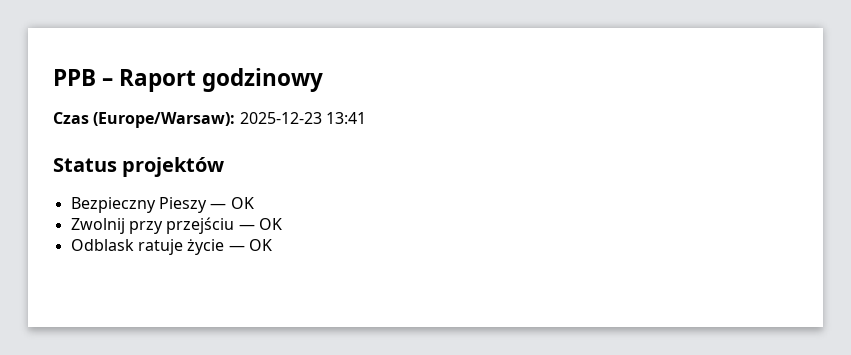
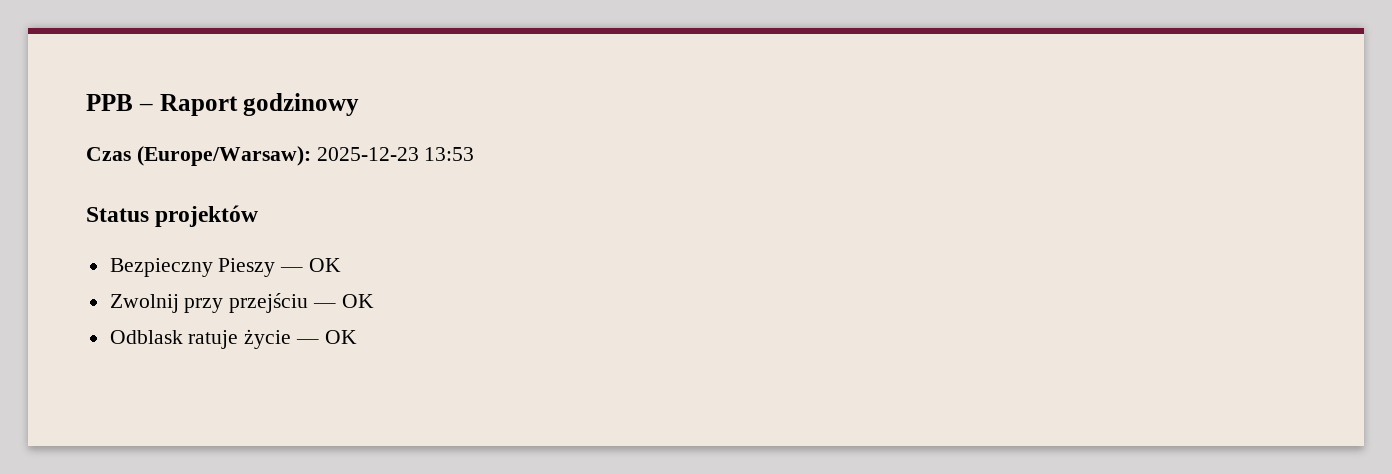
[325,112,366,124] 13:41 -> [424,147,475,161] 13:53

